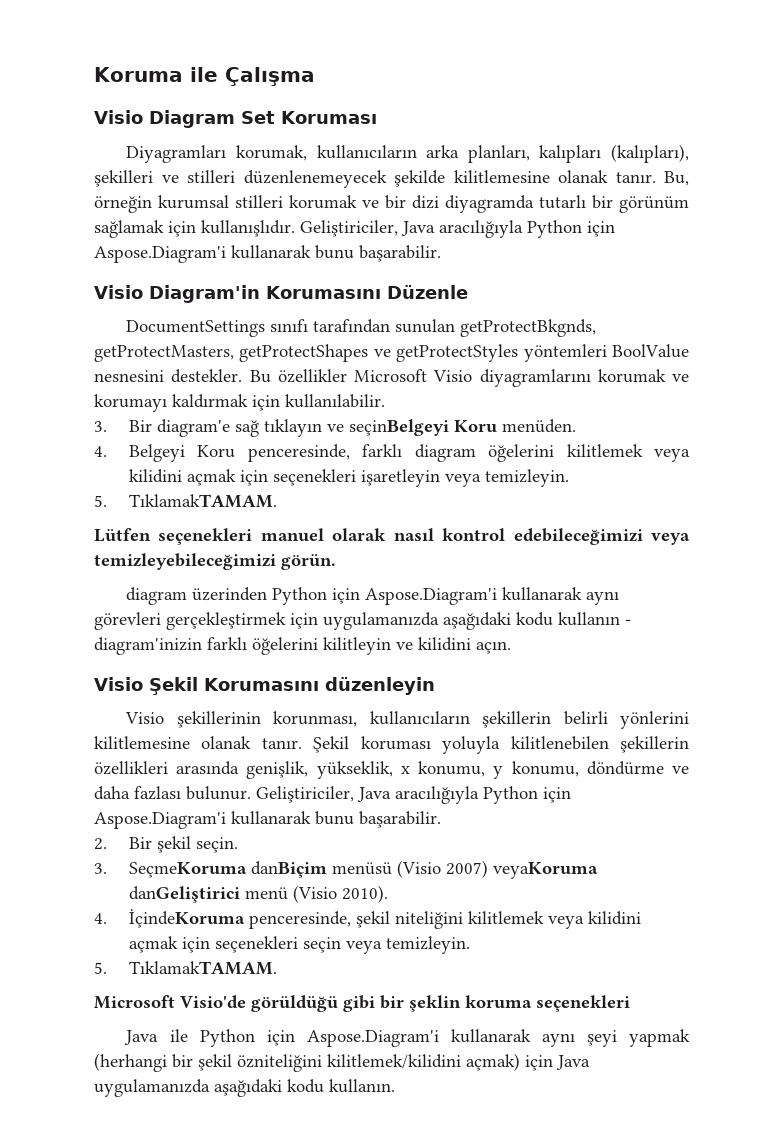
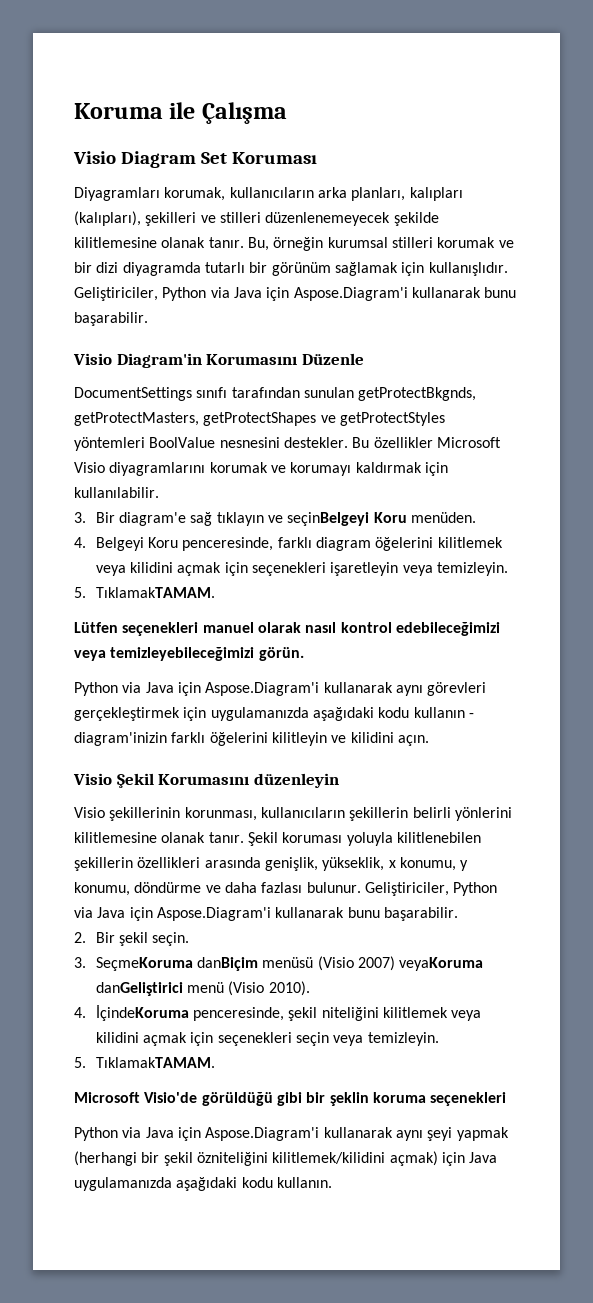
[401,220,582,238] Java aracılığıyla Python -> [162,287,262,301] Python via Java
[126,587,328,605] diagram üzerinden Python -> [74,682,174,696] Python via Java
[357,786,538,804] Java aracılığıyla Python -> [453,882,498,896] [74,907,126,918] Python via Java
[124,1029,255,1047] Java ile Python -> [74,1127,174,1141] Python via Java

